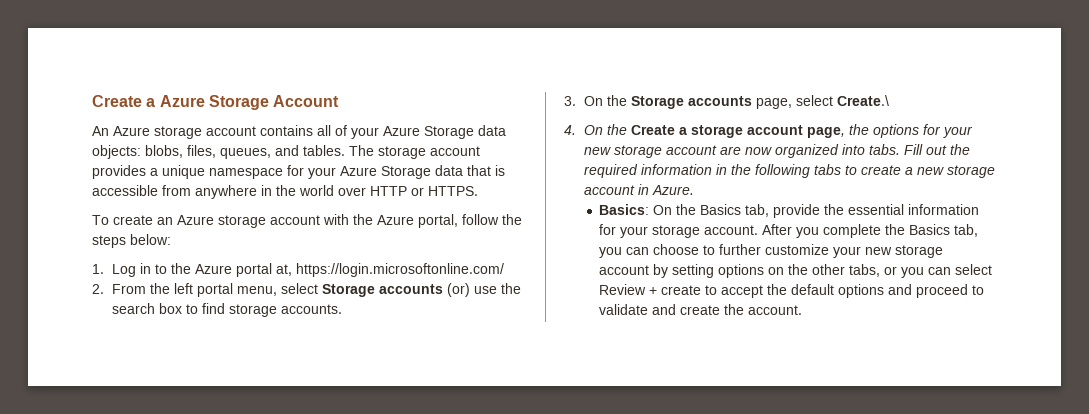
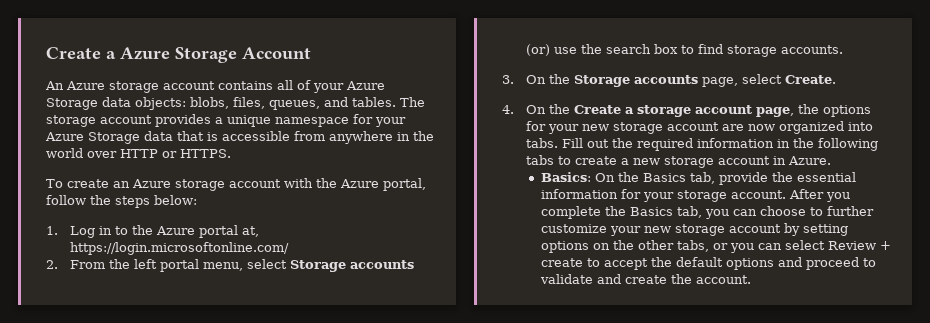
[836,95,889,106] Create.\ -> [785,75,837,84] Create.

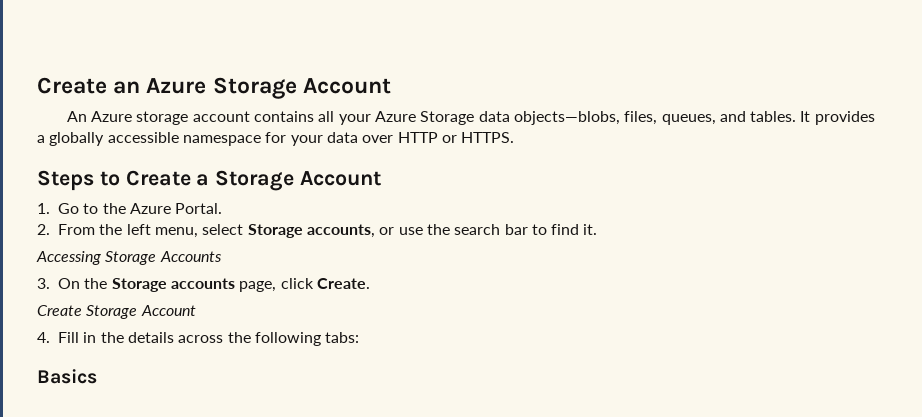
[46,47,116,59] Create a -> [37,77,141,94] Create an
[297,80,385,93] [46,97,229,110] of your Azure Storage data objects: blobs, -> [338,111,620,125] your Azure Storage data objects—blobs,
[400,97,425,107] [46,114,406,127] [45,131,434,144] [46,148,231,158] [46,178,426,191] [46,195,197,208] The storage account provides a unique namespace for your Azure Storage data that is accessible from anywhere in the world over HTTP or HTTPS. // To create an Azure storage account with the Azure portal, follow the steps below: -> [800,111,875,125] [37,132,515,146] [37,170,382,191] It provides a globally accessible namespace for your data over HTTP or HTTPS. // Steps to Create a Storage Account
[70,226,113,238] Log in -> [58,203,79,214] Go
[199,225,260,238] [70,242,290,255] portal at, https://login.microsoftonline.com/ -> [175,203,223,214] Portal.
[160,259,200,272] portal -> (151, 229) none
[350,260,415,269] [526,44,551,56] accounts (or) -> [306,224,395,238] accounts, or
[654,44,679,54] box -> [504,224,528,235] bar
[727,45,844,57] storage accounts. -> [583,224,598,235] [36,251,222,265] it. // Accessing Storage Accounts
[742,74,783,84] select -> [280,278,314,289] click
[502,104,872,117] [526,121,874,134] [526,138,879,151] [526,155,832,168] [540,172,856,185] [540,189,850,202] [540,206,874,219] [540,223,848,236] [540,240,891,253] [540,257,876,270] [539,274,751,284] 4. On the Create a storage account page, the options for your new storage account are now organized into tabs. Fill out the required information in the following tabs to create a new storage account in Azure. // Basics: On the Basics tab, provide the essential information for your storage account. After you complete the Basics tab, you can choose to further customize your new storage account by setting options on the other tabs, or you can select Review + create to accept the default options and proceed to validate and create the account. -> [37,305,196,319] [37,332,360,346] [37,369,97,384] Create Storage Account // 4. Fill in the details across the following tabs: // Basics

